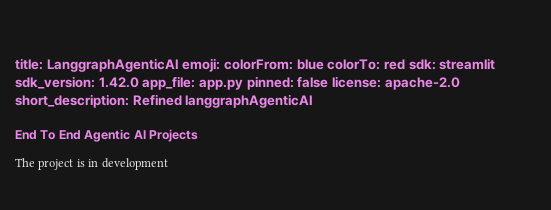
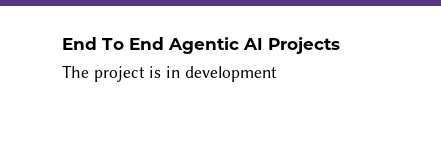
[15,58,496,72] [15,76,460,90] [15,94,314,108] title: LanggraphAgenticAI emoji: colorFrom: blue colorTo: red sdk: streamlit sdk_version: 1.42.0 app_file: app.py pinned: false license: apache-2.0 short_description: Refined langgraphAgenticAI // -> (62, 43) none

